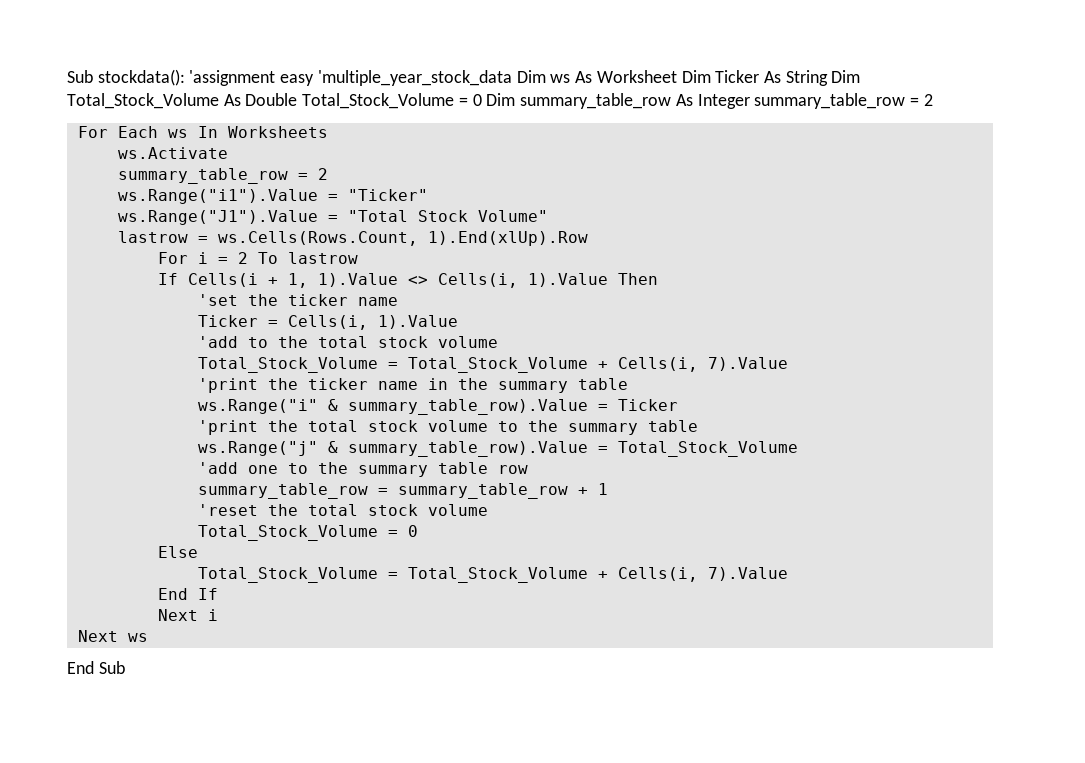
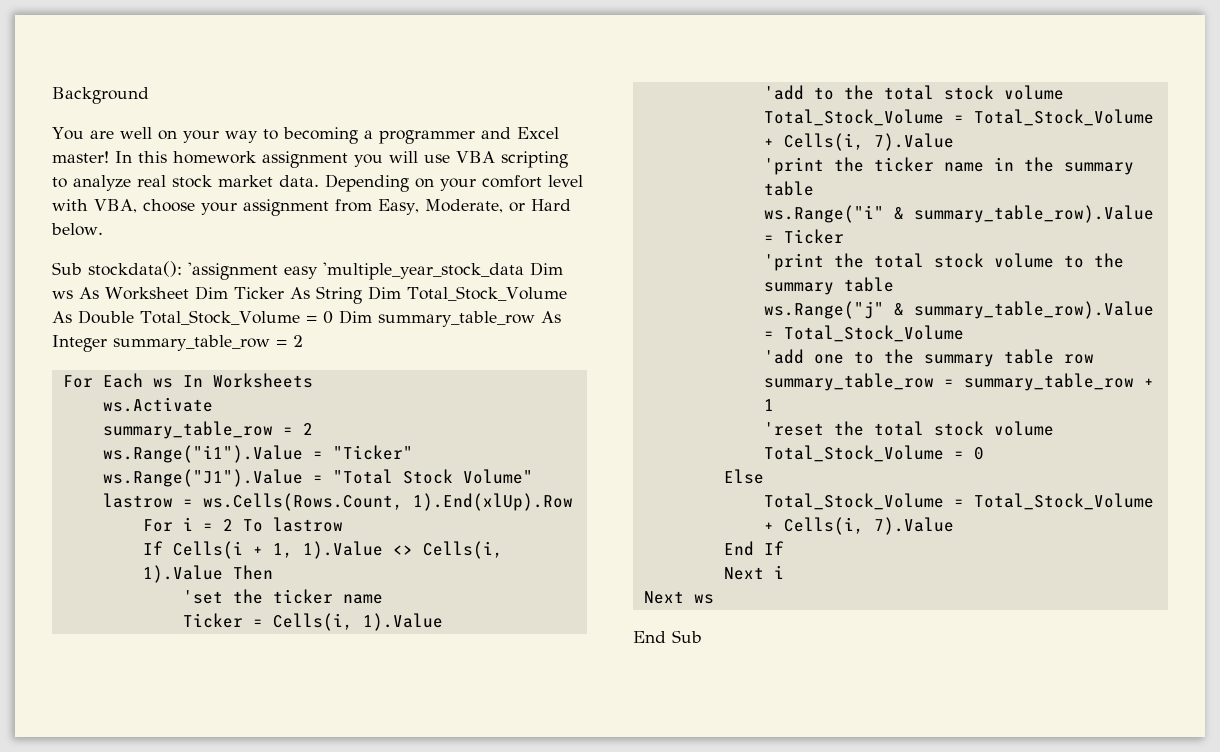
(67, 76) none -> [52,87,149,104] [52,127,559,144] [52,151,568,168] [52,174,583,192] [52,199,571,216] [51,223,103,236] Background // You are well on your way to becoming a programmer and Excel master! In this homework assignment you will use VBA scripting to analyze real stock market data. Depending on your comfort level with VBA, choose your assignment from Easy, Moderate, or Hard below. //

